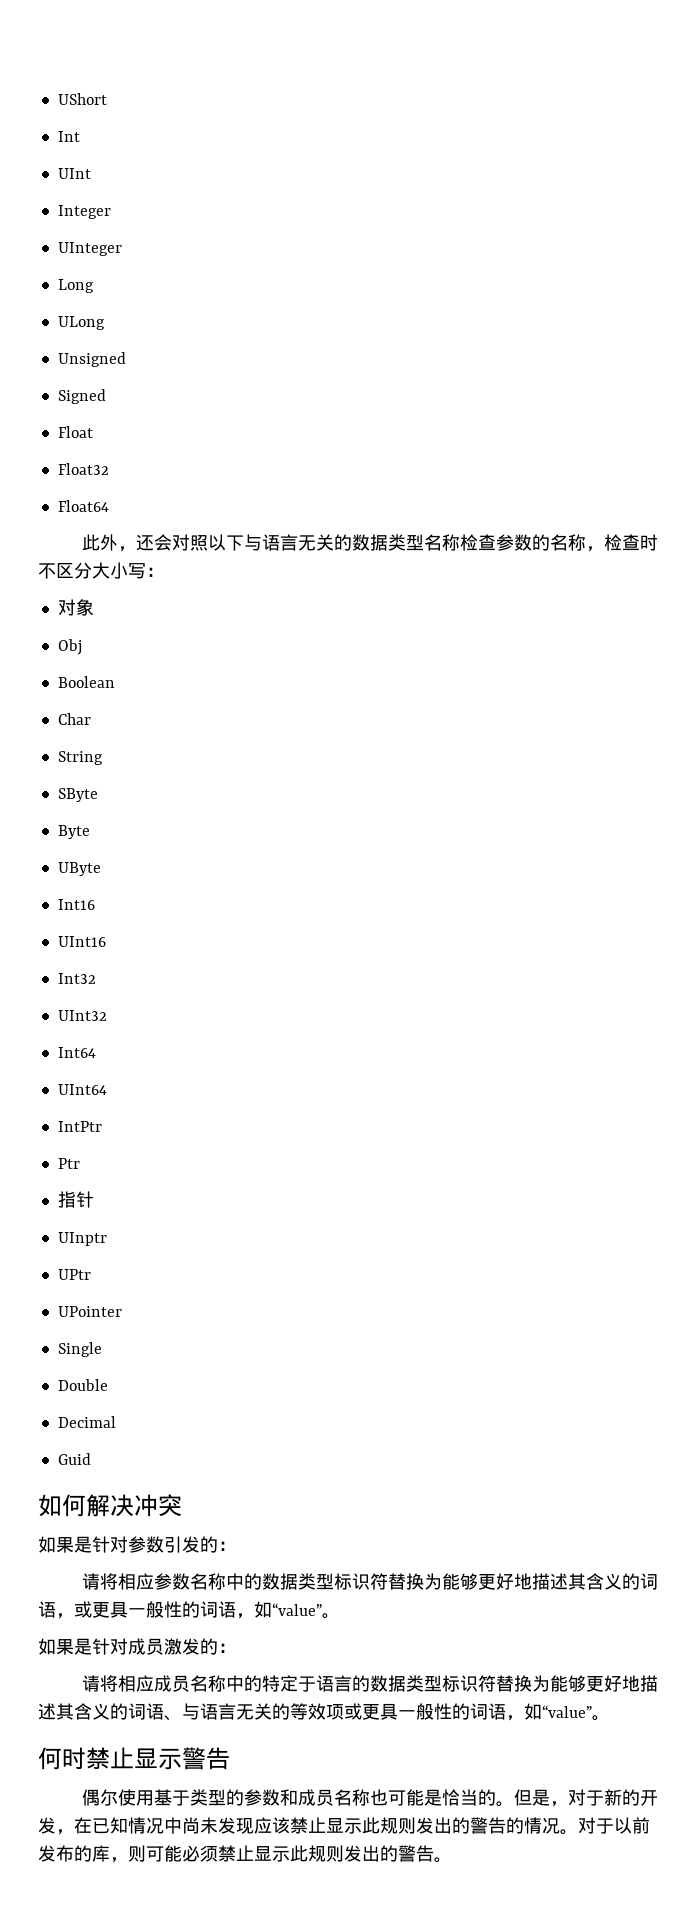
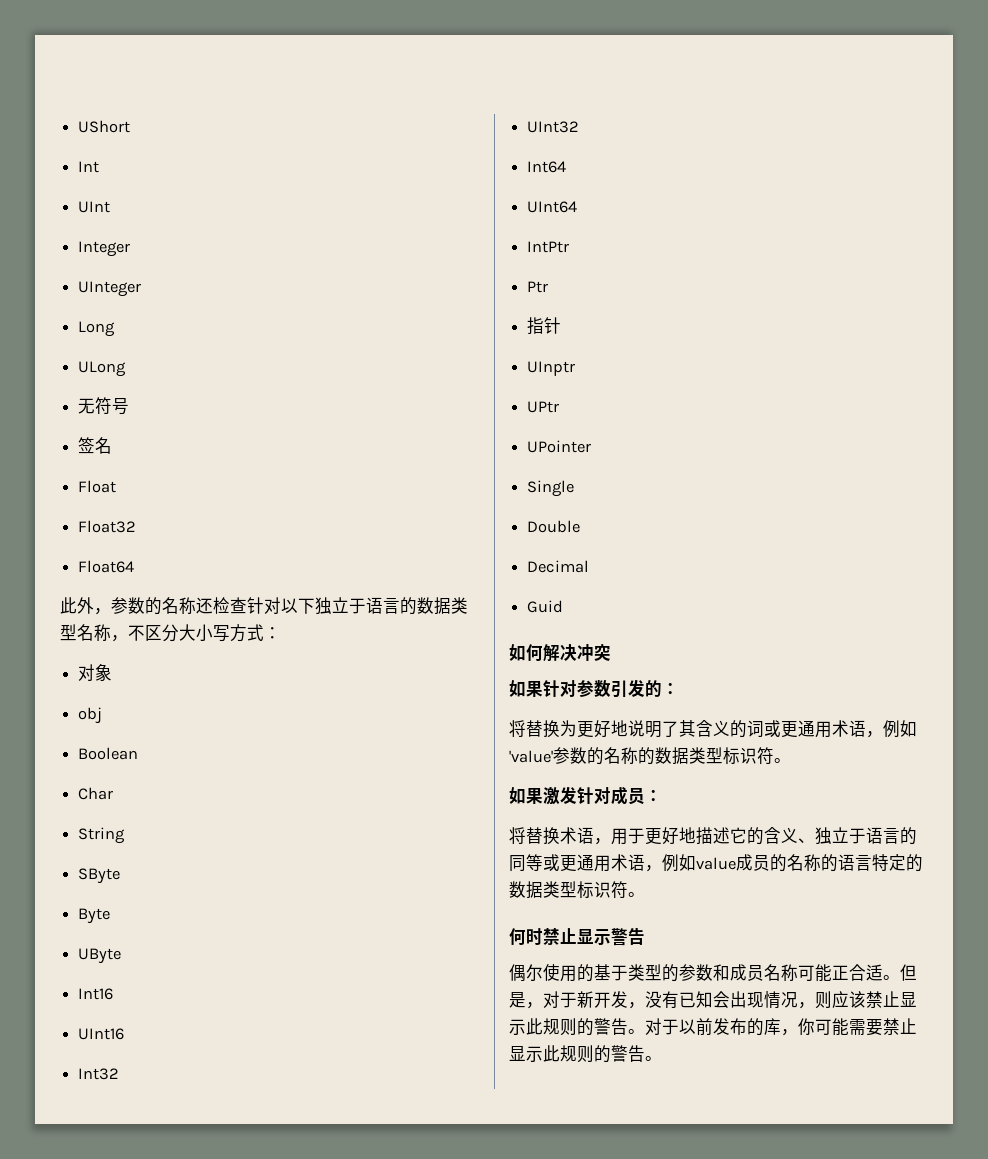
[57,352,126,367] [57,389,106,404] Unsigned // Signed -> [78,397,130,415] [78,437,113,454] 无符号 // 签名
[135,534,658,552] 还会对照以下与语言无关的数据类型名称检查参数的名称，检查时 -> [111,597,468,615] [60,624,128,642] 参数的名称还检查针对以下独立于语言的数据类型名称，
(146, 571) none -> [230,624,264,642] 方式
[57,639,82,655] Obj -> [78,707,103,724] obj
[74,1536,92,1553] 是 -> (543, 689) none
[81,1573,658,1590] [38,1601,340,1619] [38,1638,236,1655] [81,1675,658,1692] [38,1703,592,1721] 请将相应参数名称中的数据类型标识符替换为能够更好地描述其含义的词语，或更具一般性的词语，如“value”。 // 如果是针对成员激发的： // 请将相应成员名称中的特定于语言的数据类型标识符替换为能够更好地描述其含义的词语、与语言无关的等效项或更具一般性的词语，如“value” -> [509,720,917,738] [509,747,791,765] [509,786,662,805] [509,827,917,845] [509,854,923,872] [509,881,628,899] 将替换为更好地说明了其含义的词或更通用术语，例如'value'参数的名称的数据类型标识符。 // 如果激发针对成员： // 将替换术语，用于更好地描述它的含义、独立于语言的同等或更通用术语，例如value成员的名称的语言特定的数据类型标识符
(154, 1798) none -> [577,964,594,982] 的
[369,1789,658,1807] [38,1817,254,1835] 也可能是恰当的。但是，对于新的开发，在已知情况中尚未发现 -> [798,964,917,982] [509,991,832,1009] 可能正合适。但是，对于新开发，没有已知会出现情况，则
[416,1817,560,1834] 发出的警告的情况 -> [577,1018,628,1036] 的警告
[128,1845,380,1862] 则可能必须禁止显示此规则发出 -> [798,1018,917,1036] [509,1045,594,1063] 你可能需要禁止显示此规则

